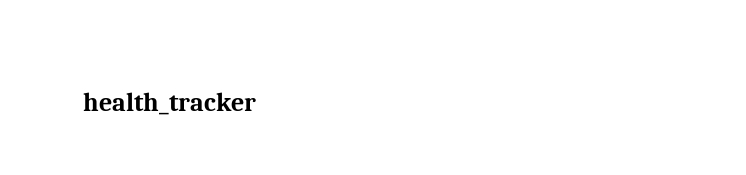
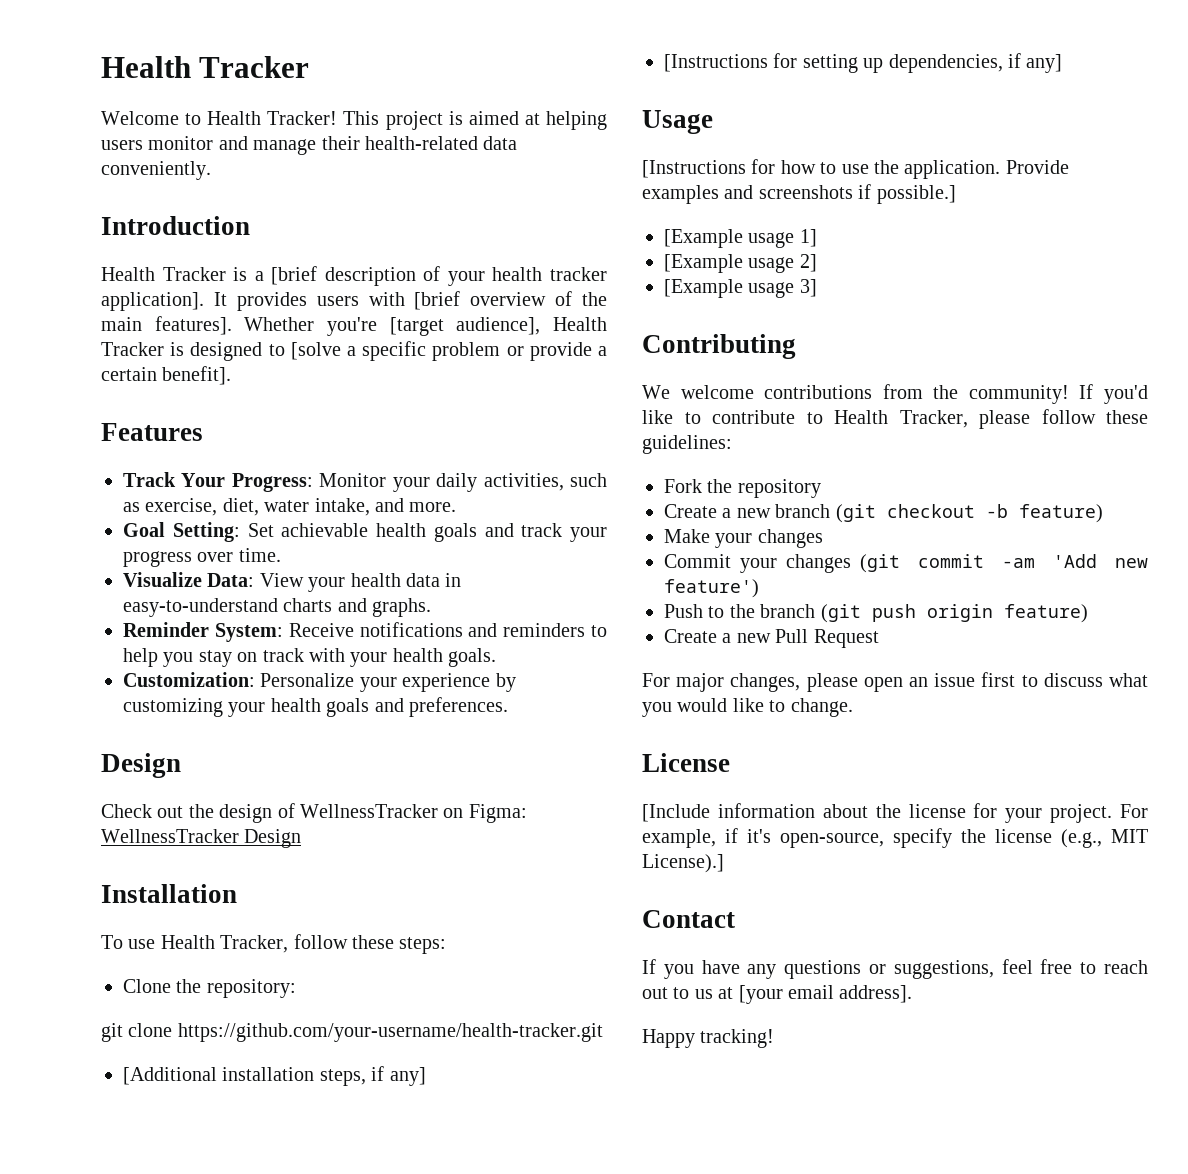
[83,92,256,115] health_tracker -> [101,56,310,78] [101,111,607,130] [101,136,518,155] [101,161,211,180] [101,216,250,235] [101,266,607,286] [101,291,607,311] [101,316,607,336] [101,341,607,361] [101,366,232,385] [101,423,203,441] [123,472,607,492] [123,498,457,516] [123,522,607,542] [123,548,281,567] [123,572,462,592] [123,598,432,617] [123,622,607,642] [123,648,497,667] [123,672,516,692] [123,697,508,717] [101,753,181,778] [101,803,527,823] [101,829,302,848] [101,884,237,903] [101,934,447,954] [123,979,296,998] [101,1023,603,1042] [123,1066,426,1086] [664,53,1063,73] [642,110,713,134] [642,159,1069,179] [642,184,956,204] [664,229,817,248] [664,254,817,273] [664,279,817,298] [642,334,796,359] [642,384,1148,404] [642,409,1148,429] [642,435,732,454] [664,479,821,498] [664,504,1103,523] [664,529,823,548] [664,554,1148,573] [664,579,759,598] [664,604,1088,623] [664,629,879,648] [642,672,1148,692] [642,698,853,717] [642,753,730,772] [642,803,1148,823] [642,828,1148,848] [642,854,724,873] [642,910,735,928] [642,959,1148,979] [642,985,913,1004] [642,1029,775,1048] Health Tracker // Welcome to Health Tracker! This project is aimed at helping users monitor and manage their health-related data conveniently. // Introduction // Health Tracker is a [brief description of your health tracker application]. It provides users with [brief overview of the main features]. Whether you're [target audience], Health Tracker is designed to [solve a specific problem or provide a certain benefit]. // Features // Track Your Progress: Monitor your daily activities, such as exercise, diet, water intake, and more. // Goal Setting: Set achievable health goals and track your progress over time. // Visualize Data: View your health data in easy-to-understand charts and graphs. // Reminder System: Receive notifications and reminders to help you stay on track with your health goals. // Customization: Personalize your experience by customizing your health goals and preferences. // Design // Check out the design of WellnessTracker on Figma: WellnessTracker Design // Installation // To use Health Tracker, follow these steps: // Clone the repository: // git clone https://github.com/your-username/health-tracker.git // [Additional installation steps, if any] // [Instructions for setting up dependencies, if any] // Usage // [Instructions for how to use the application. Provide examples and screenshots if possible.] // [Example usage 1] // [Example usage 2] // [Example usage 3] // Contributing // We welcome contributions from the community! If you'd like to contribute to Health Tracker, please follow these guidelines: // Fork the repository // Create a new branch (git checkout -b feature) // Make your changes // Commit your changes (git commit -am 'Add new feature') // Push to the branch (git push origin feature) // Create a new Pull Request // For major changes, please open an issue first to discuss what you would like to change. // License // [Include information about the license for your project. For example, if it's open-source, specify the license (e.g., MIT License).] // Contact // If you have any questions or suggestions, feel free to reach out to us at [your email address]. // Happy tracking!

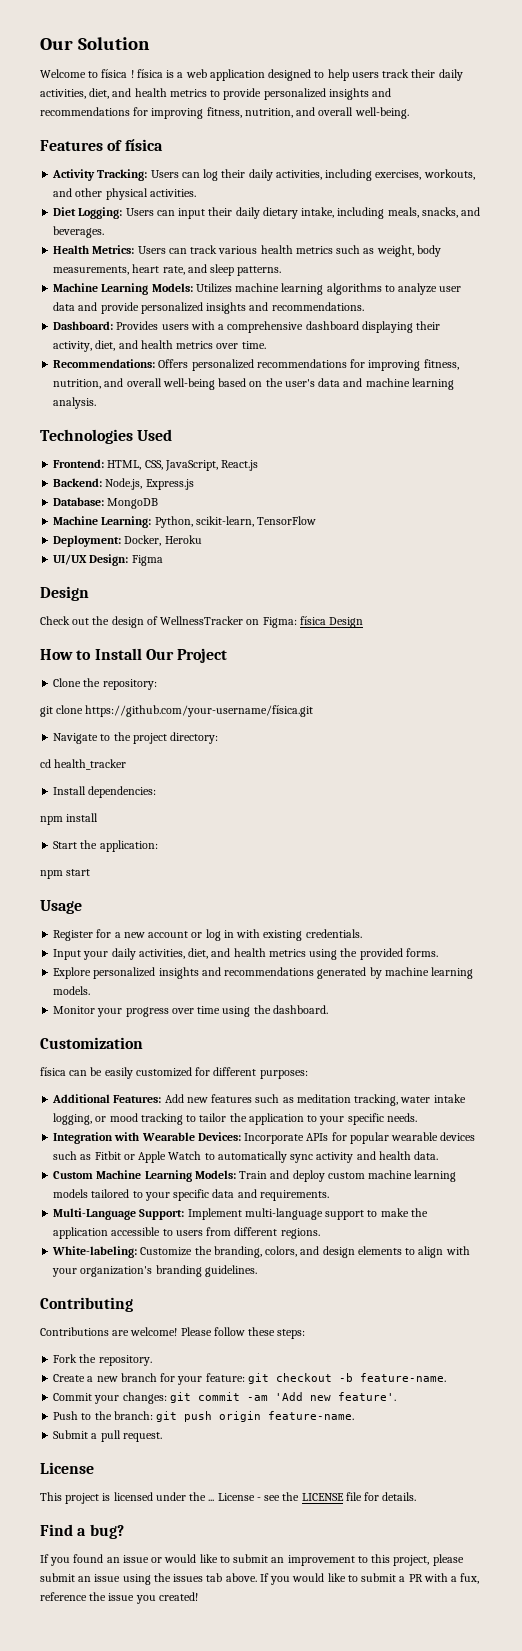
[101,56,310,78] Health Tracker -> [40,37,150,50] Our Solution
[207,111,607,130] [101,136,518,155] [101,161,211,180] [101,216,250,235] [101,266,607,286] [101,291,607,311] [101,316,607,336] [101,341,607,361] [101,366,232,385] [101,423,203,441] [123,472,607,492] [123,498,457,516] [123,522,607,542] [123,548,281,567] [123,572,462,592] [123,598,432,617] [123,622,607,642] [123,648,497,667] [123,672,516,692] [123,697,508,717] Health Tracker! This project is aimed at helping users monitor and manage their health-related data conveniently. // Introduction // Health Tracker is a [brief description of your health tracker application]. It provides users with [brief overview of the main features]. Whether you're [target audience], Health Tracker is designed to [solve a specific problem or provide a certain benefit]. // Features // Track Your Progress: Monitor your daily activities, such as exercise, diet, water intake, and more. // Goal Setting: Set achievable health goals and track your progress over time. // Visualize Data: View your health data in easy-to-understand charts and graphs. // Reminder System: Receive notifications and reminders to help you stay on track with your health goals. // Customization: Personalize your experience by customizing your health goals and preferences. -> [101,69,463,81] [40,88,392,100] [40,107,409,119] [40,139,163,151] [52,169,475,181] [53,188,196,200] [53,207,481,219] [53,226,105,238] [53,245,441,257] [53,264,282,276] [53,283,462,295] [53,302,364,314] [53,321,441,333] [53,340,266,352] [53,359,459,371] [53,378,454,390] [53,397,97,409] [40,429,173,444] [53,459,259,471] [53,478,194,490] [53,497,159,509] [53,516,317,528] [53,535,202,547] [53,554,163,566] física ! física is a web application designed to help users track their daily activities, diet, and health metrics to provide personalized insights and recommendations for improving fitness, nutrition, and overall well-being. // Features of física // Activity Tracking: Users can log their daily activities, including exercises, workouts, and other physical activities. // Diet Logging: Users can input their daily dietary intake, including meals, snacks, and beverages. // Health Metrics: Users can track various health metrics such as weight, body measurements, heart rate, and sleep patterns. // Machine Learning Models: Utilizes machine learning algorithms to analyze user data and provide personalized insights and recommendations. // Dashboard: Provides users with a comprehensive dashboard displaying their activity, diet, and health metrics over time. // Recommendations: Offers personalized recommendations for improving fitness, nutrition, and overall well-being based on the user's data and machine learning analysis. // Technologies Used // Frontend: HTML, CSS, JavaScript, React.js // Backend: Node.js, Express.js // Database: MongoDB // Machine Learning: Python, scikit-learn, TensorFlow // Deployment: Docker, Heroku // UI/UX Design: Figma
[101,829,302,848] [101,884,237,903] [101,934,447,954] WellnessTracker Design // Installation // To use Health Tracker, follow these steps: -> [299,616,364,628] [40,648,228,663] física Design // How to Install Our Project
[177,1023,603,1042] [123,1066,426,1086] [664,53,1063,73] [642,110,713,134] [642,159,1069,179] [642,184,956,204] [664,229,817,248] [664,254,817,273] [664,279,817,298] [642,334,796,359] [642,384,1148,404] [642,409,1148,429] [642,435,732,454] https://github.com/your-username/health-tracker.git // [Additional installation steps, if any] // [Instructions for setting up dependencies, if any] // Usage // [Instructions for how to use the application. Provide examples and screenshots if possible.] // [Example usage 1] // [Example usage 2] // [Example usage 3] // Contributing // We welcome contributions from the community! If you'd like to contribute to Health Tracker, please follow these guidelines: -> [85,705,314,717] [53,732,219,744] [40,759,127,770] [53,786,157,798] [40,813,99,825] [53,840,158,852] [40,869,91,879] [40,900,82,914] [53,929,362,941] [53,948,438,960] [53,967,474,979] [53,986,91,995] [53,1005,328,1017] [40,1037,143,1049] [40,1067,308,1079] [52,1094,466,1106] [53,1113,417,1125] [53,1132,476,1144] [53,1151,439,1163] [53,1170,457,1182] [53,1189,329,1201] [53,1208,428,1220] [53,1227,320,1239] [52,1246,470,1258] [52,1265,257,1277] [40,1297,133,1312] [40,1327,306,1339] https://github.com/your-username/física.git // Navigate to the project directory: // cd health_tracker // Install dependencies: // npm install // Start the application: // npm start // Usage // Register for a new account or log in with existing credentials. // Input your daily activities, diet, and health metrics using the provided forms. // Explore personalized insights and recommendations generated by machine learning models. // Monitor your progress over time using the dashboard. // Customization // física can be easily customized for different purposes: // Additional Features: Add new features such as meditation tracking, water intake logging, or mood tracking to tailor the application to your specific needs. // Integration with Wearable Devices: Incorporate APIs for popular wearable devices such as Fitbit or Apple Watch to automatically sync activity and health data. // Custom Machine Learning Models: Train and deploy custom machine learning models tailored to your specific data and requirements. // Multi-Language Support: Implement multi-language support to make the application accessible to users from different regions. // White-labeling: Customize the branding, colors, and design elements to align with your organization's branding guidelines. // Contributing // Contributions are welcome! Please follow these steps:
[737,479,821,498] repository -> [98,1355,152,1366] repository.
[835,504,1103,523] [664,529,823,548] (git checkout -b feature) // Make your changes -> [160,1373,446,1385] for your feature: git checkout -b feature-name.
[785,554,900,573] changes (git -> [122,1392,191,1404] changes: git
[664,579,759,598] feature') -> [337,1392,396,1401] feature'.
[760,604,1088,623] [664,629,879,648] [642,672,1148,692] [642,698,853,717] [642,753,730,772] [642,803,1148,823] [642,828,1148,848] [642,854,724,873] [642,910,735,928] [642,959,1148,979] [642,985,913,1004] [642,1029,775,1048] branch (git push origin feature) // Create a new Pull Request // For major changes, please open an issue first to discuss what you would like to change. // License // [Include information about the license for your project. For example, if it's open-source, specify the license (e.g., MIT License).] // Contact // If you have any questions or suggestions, feel free to reach out to us at [your email address]. // Happy tracking! -> [113,1411,355,1422] [53,1430,162,1442] [40,1462,94,1474] [40,1492,417,1504] [40,1524,124,1539] [40,1554,464,1566] [40,1573,480,1585] [40,1592,198,1604] branch: git push origin feature-name. // Submit a pull request. // License // This project is licensed under the ... License - see the LICENSE file for details. // Find a bug? // If you found an issue or would like to submit an improvement to this project, please submit an issue using the issues tab above. If you would like to submit a PR with a fux, reference the issue you created!

